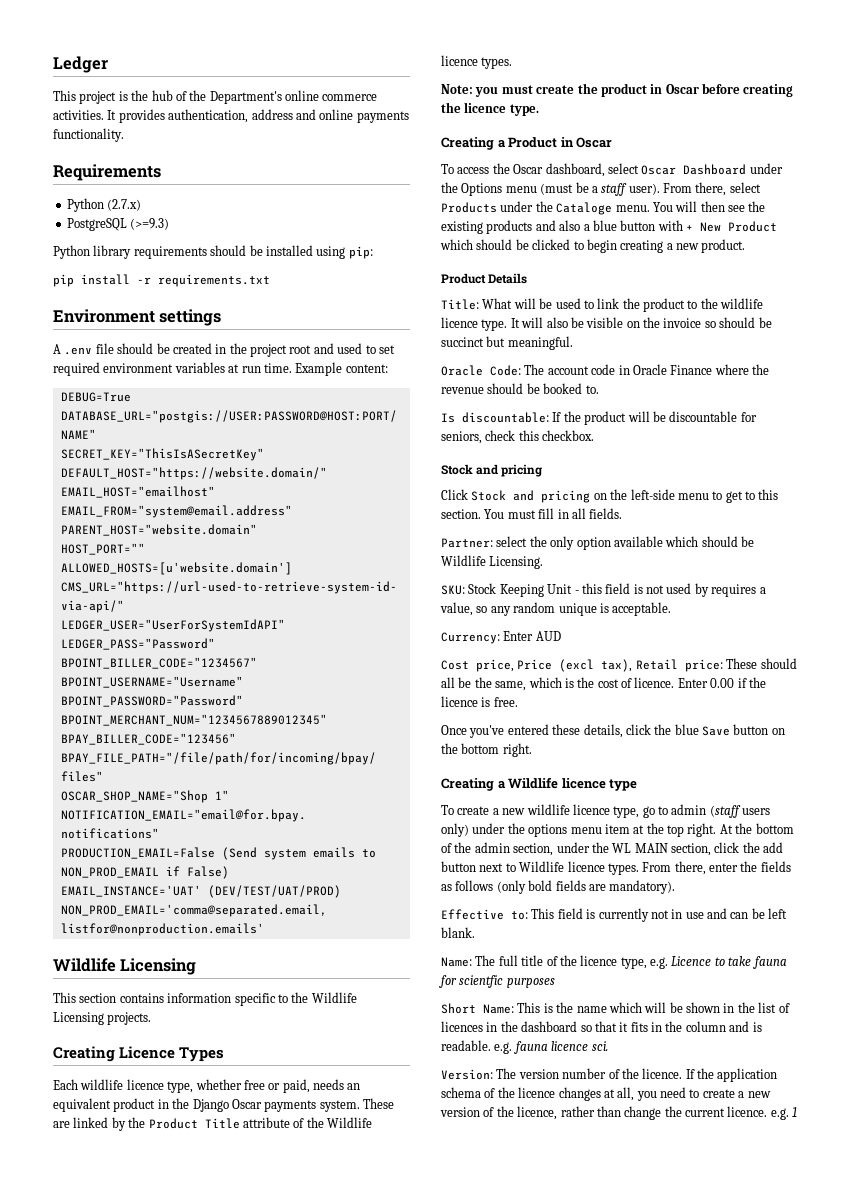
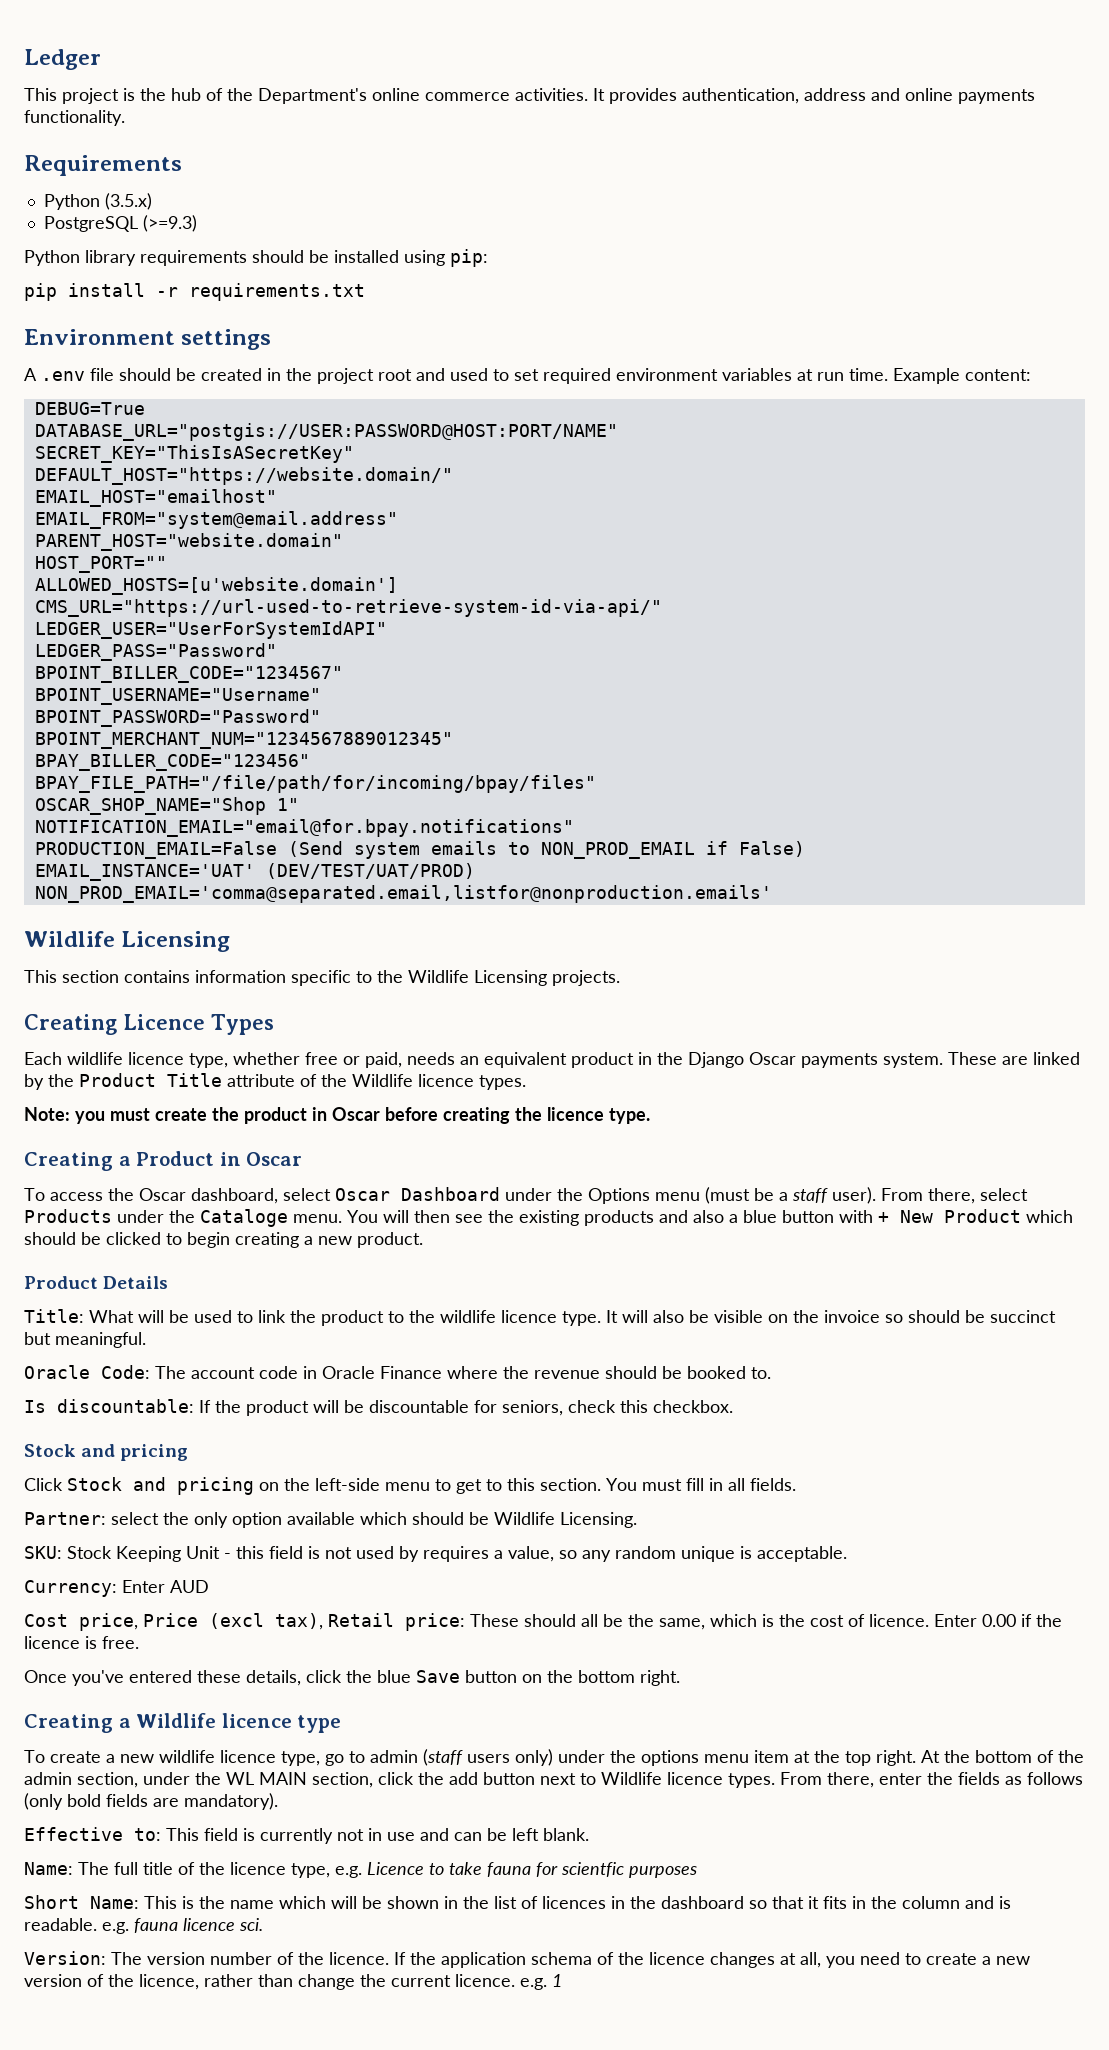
[107,199,142,211] (2.7.x) -> [104,193,152,210] (3.5.x)

